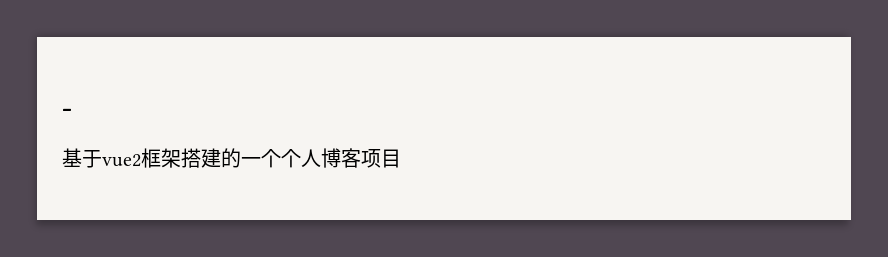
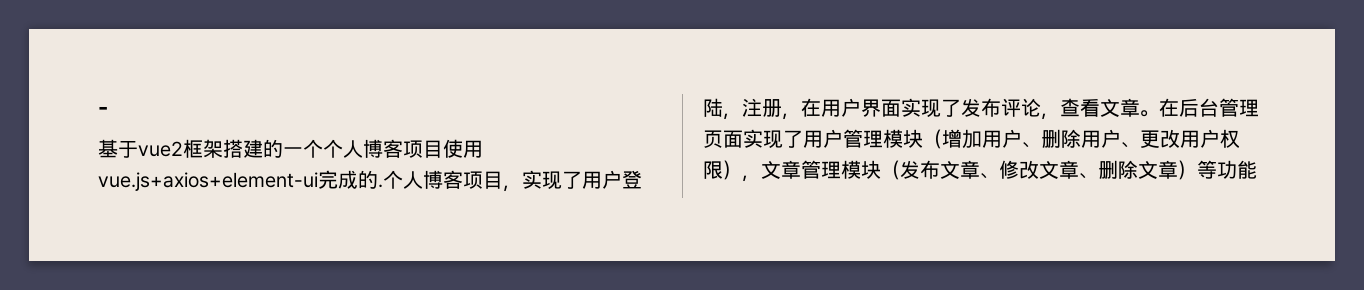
(401, 158) none -> [443,139,483,158] [98,170,642,192] [703,98,1259,120] [703,129,1240,149] [703,160,1257,182] 使用vue.js+axios+element-ui完成的.个人博客项目，实现了用户登陆，注册，在用户界面实现了发布评论，查看文章。在后台管理页面实现了用户管理模块（增加用户、删除用户、更改用户权限），文章管理模块（发布文章、修改文章、删除文章）等功能

